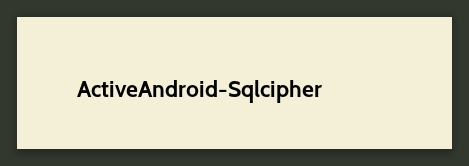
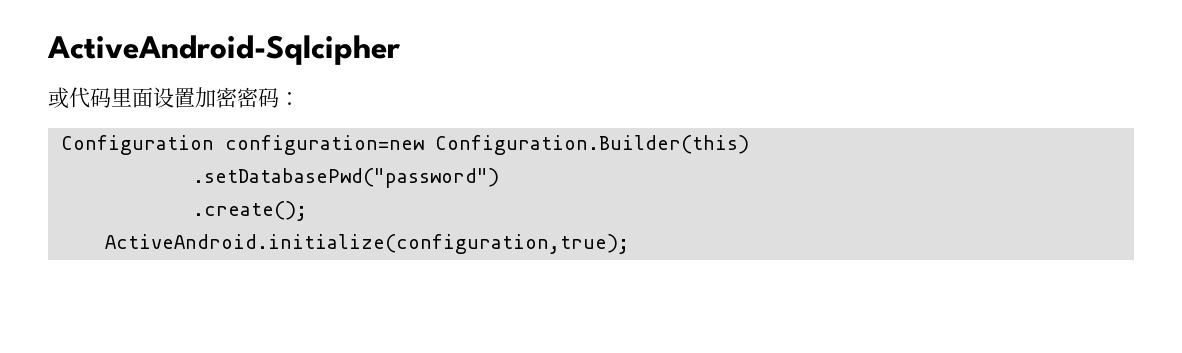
(322, 91) none -> [48,87,300,109] [60,135,749,155] [192,168,499,188] [192,201,307,221] [104,234,629,254] // 或代码里面设置加密密码： // Configuration configuration=new Configuration.Builder(this) // .setDatabasePwd("password") // .create(); // ActiveAndroid.initialize(configuration,true);

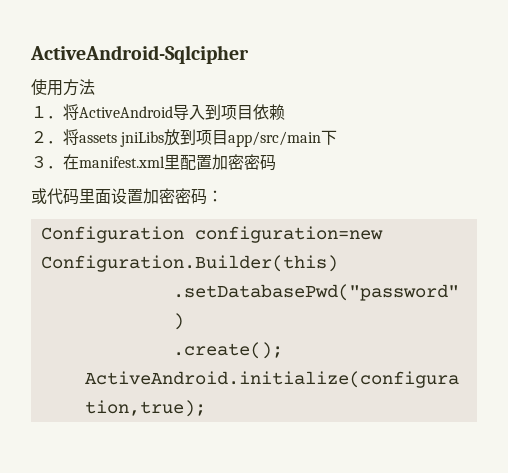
(401, 50) none -> [31,79,95,96] [31,104,285,120] [31,129,338,147] [31,154,276,171] // 使用方法 // １．将ActiveAndroid导入到项目依赖 // ２．将assets jniLibs放到项目app/src/main下 // ３．在manifest.xml里配置加密密码

